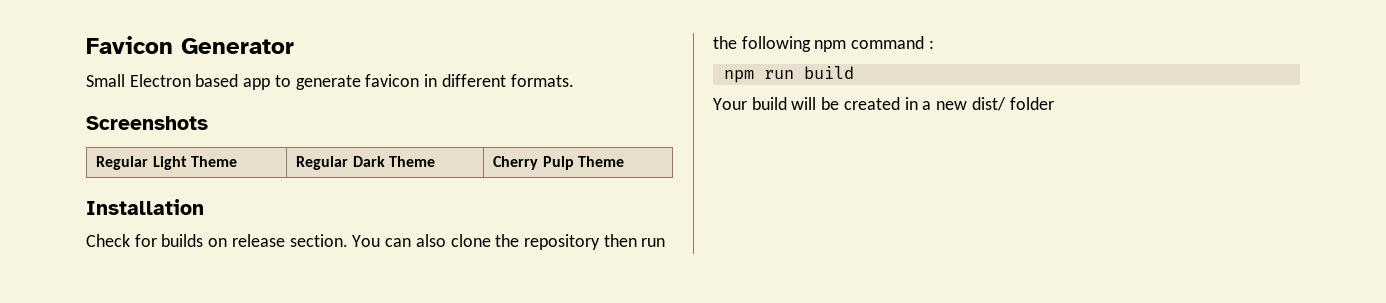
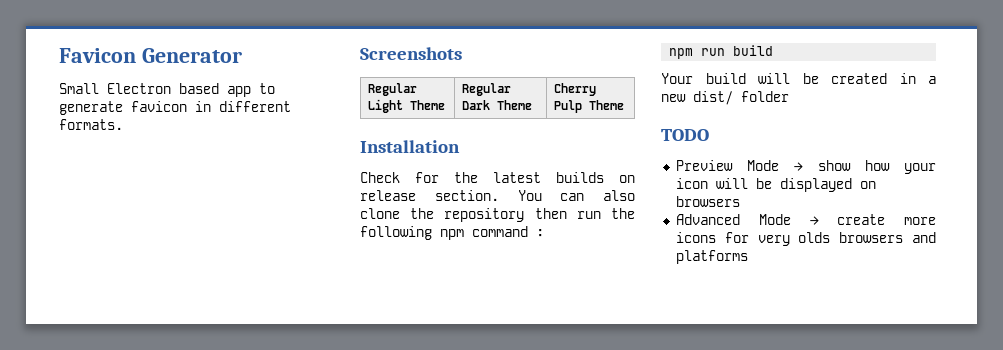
(157, 240) none -> [454,172,541,183] the latest
(1054, 103) none -> [661,129,709,141] [675,160,936,174] [675,178,876,192] [675,196,740,207] [675,214,936,225] [675,232,936,246] [675,250,748,264] // TODO // Preview Mode → show how your icon will be displayed on browsers // Advanced Mode → create more icons for very olds browsers and platforms

